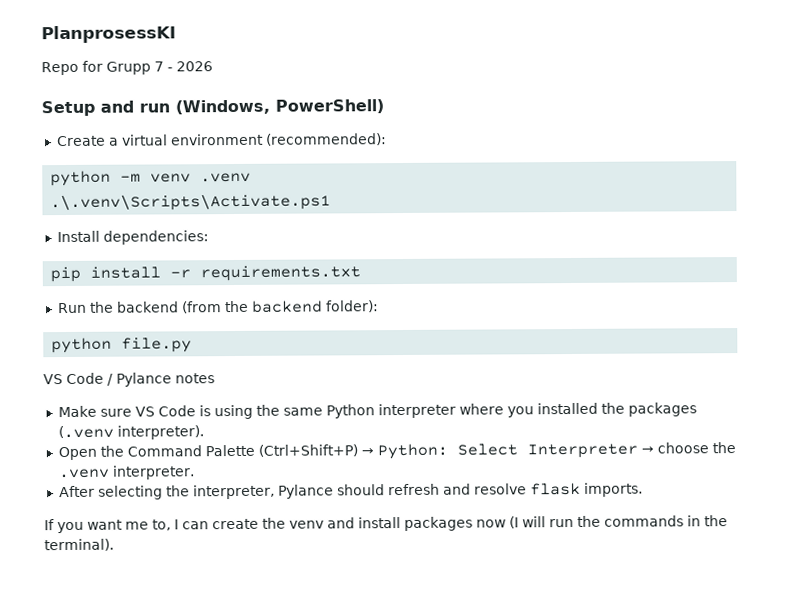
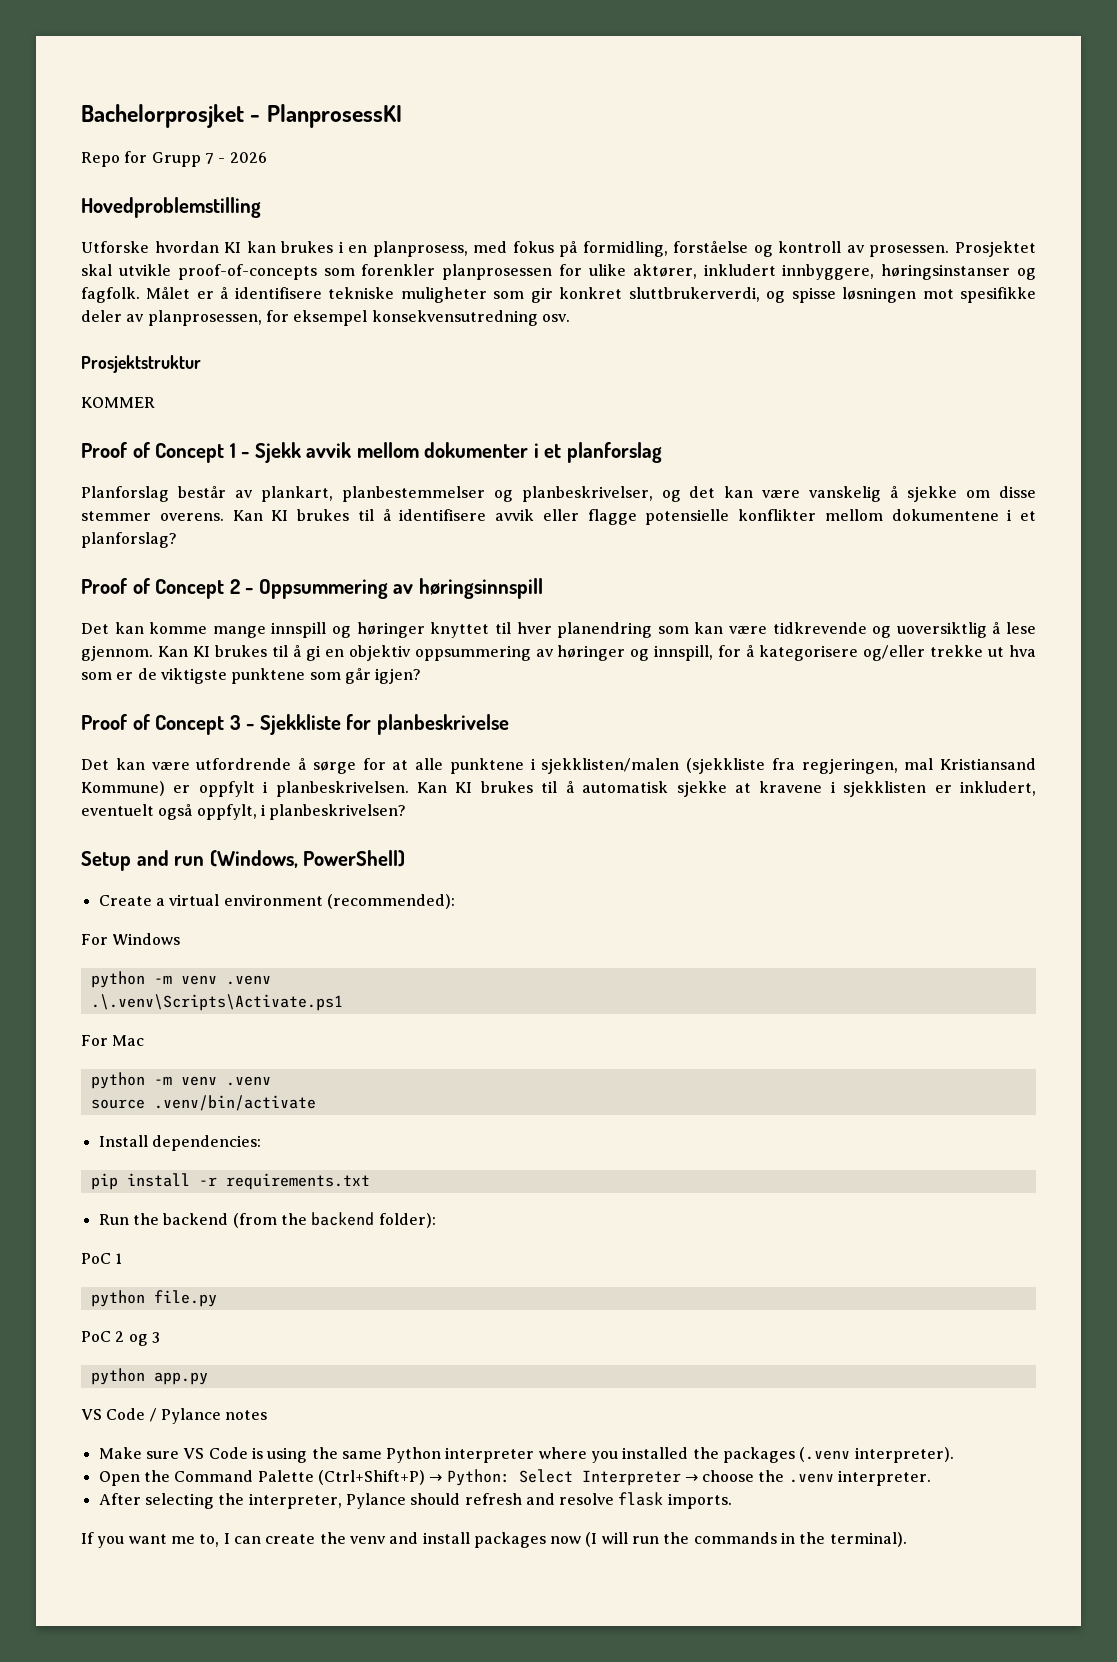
(41, 34) none -> [81,104,261,128] Bachelorprosjket -
(213, 66) none -> [81,197,261,218] [81,241,1036,257] [81,264,1036,280] [81,287,1037,303] [81,310,570,326] [81,355,201,373] [81,397,155,408] [81,442,662,463] [81,486,1037,502] [81,509,1036,525] [81,532,177,548] [81,578,543,599] [81,622,1036,638] [81,645,1037,661] [81,668,422,684] [81,714,509,735] [81,758,1036,774] [81,781,1036,797] [81,804,407,820] // Hovedproblemstilling // Utforske hvordan KI kan brukes i en planprosess, med fokus på formidling, forståelse og kontroll av prosessen. Prosjektet skal utvikle proof-of-concepts som forenkler planprosessen for ulike aktører, inkludert innbyggere, høringsinstanser og fagfolk. Målet er å identifisere tekniske muligheter som gir konkret sluttbrukerverdi, og spisse løsningen mot spesifikke deler av planprosessen, for eksempel konsekvensutredning osv. // Prosjektstruktur // KOMMER // Proof of Concept 1 - Sjekk avvik mellom dokumenter i et planforslag // Planforslag består av plankart, planbestemmelser og planbeskrivelser, og det kan være vanskelig å sjekke om disse stemmer overens. Kan KI brukes til å identifisere avvik eller flagge potensielle konflikter mellom dokumentene i et planforslag? // Proof of Concept 2 - Oppsummering av høringsinnspill // Det kan komme mange innspill og høringer knyttet til hver planendring som kan være tidkrevende og uoversiktlig å lese gjennom. Kan KI brukes til å gi en objektiv oppsummering av høringer og innspill, for å kategorisere og/eller trekke ut hva som er de viktigste punktene som går igjen? // Proof of Concept 3 - Sjekkliste for planbeskrivelse // Det kan være utfordrende å sørge for at alle punktene i sjekklisten/malen (sjekkliste fra regjeringen, mal Kristiansand Kommune) er oppfylt i planbeskrivelsen. Kan KI brukes til å automatisk sjekke at kravene i sjekklisten er inkludert, eventuelt også oppfylt, i planbeskrivelsen?
(387, 139) none -> [81,933,181,945] // For Windows
(332, 202) none -> [81,1035,145,1046] [90,1072,271,1089] [90,1095,316,1111] // For Mac // python -m venv .venv // source .venv/bin/activate
(379, 306) none -> [81,1253,123,1264] // PoC 1
(193, 345) none -> [81,1331,160,1346] [90,1368,208,1385] // PoC 2 og 3 // python app.py

